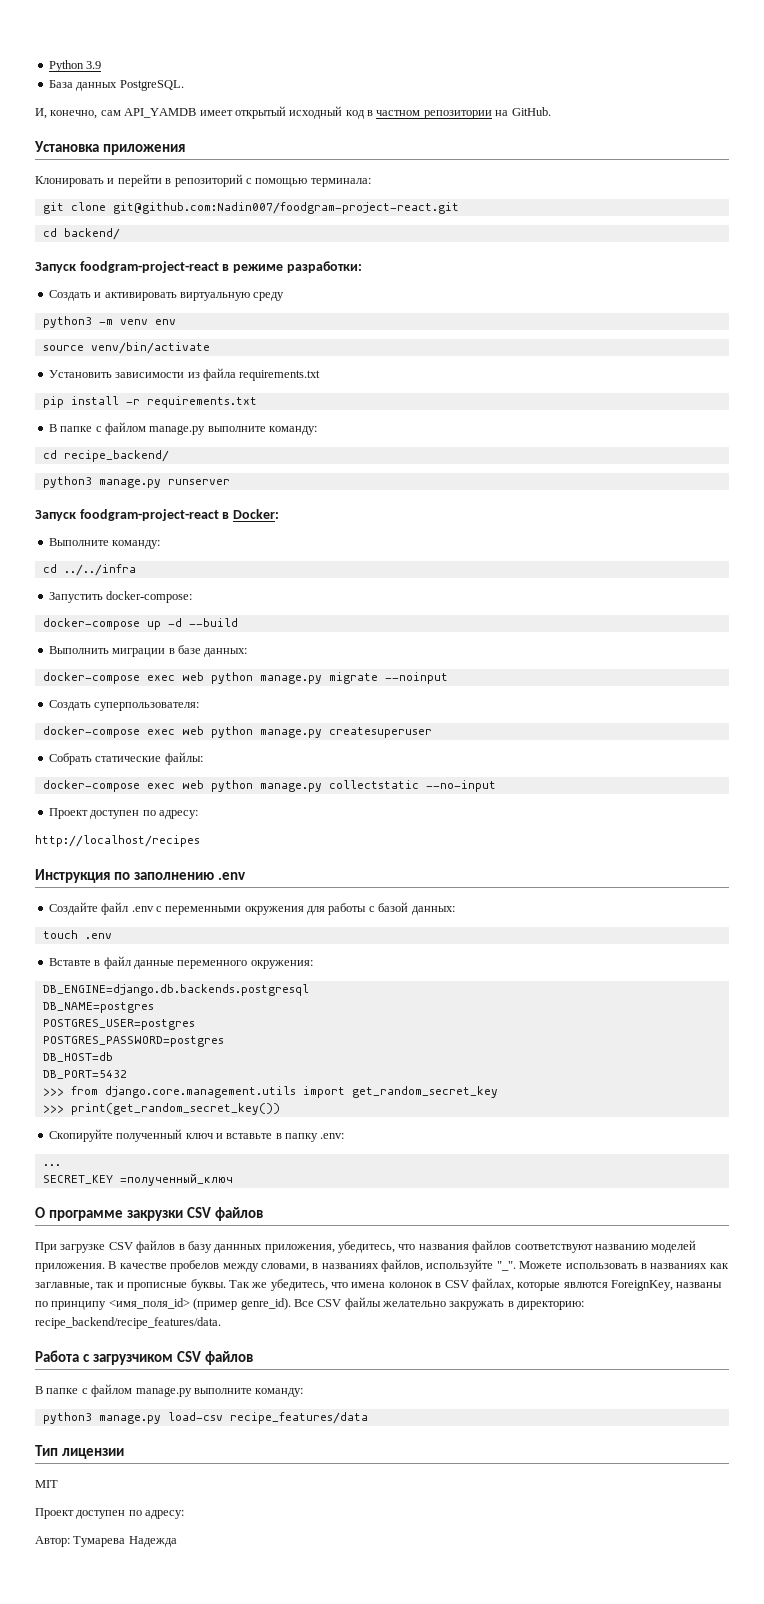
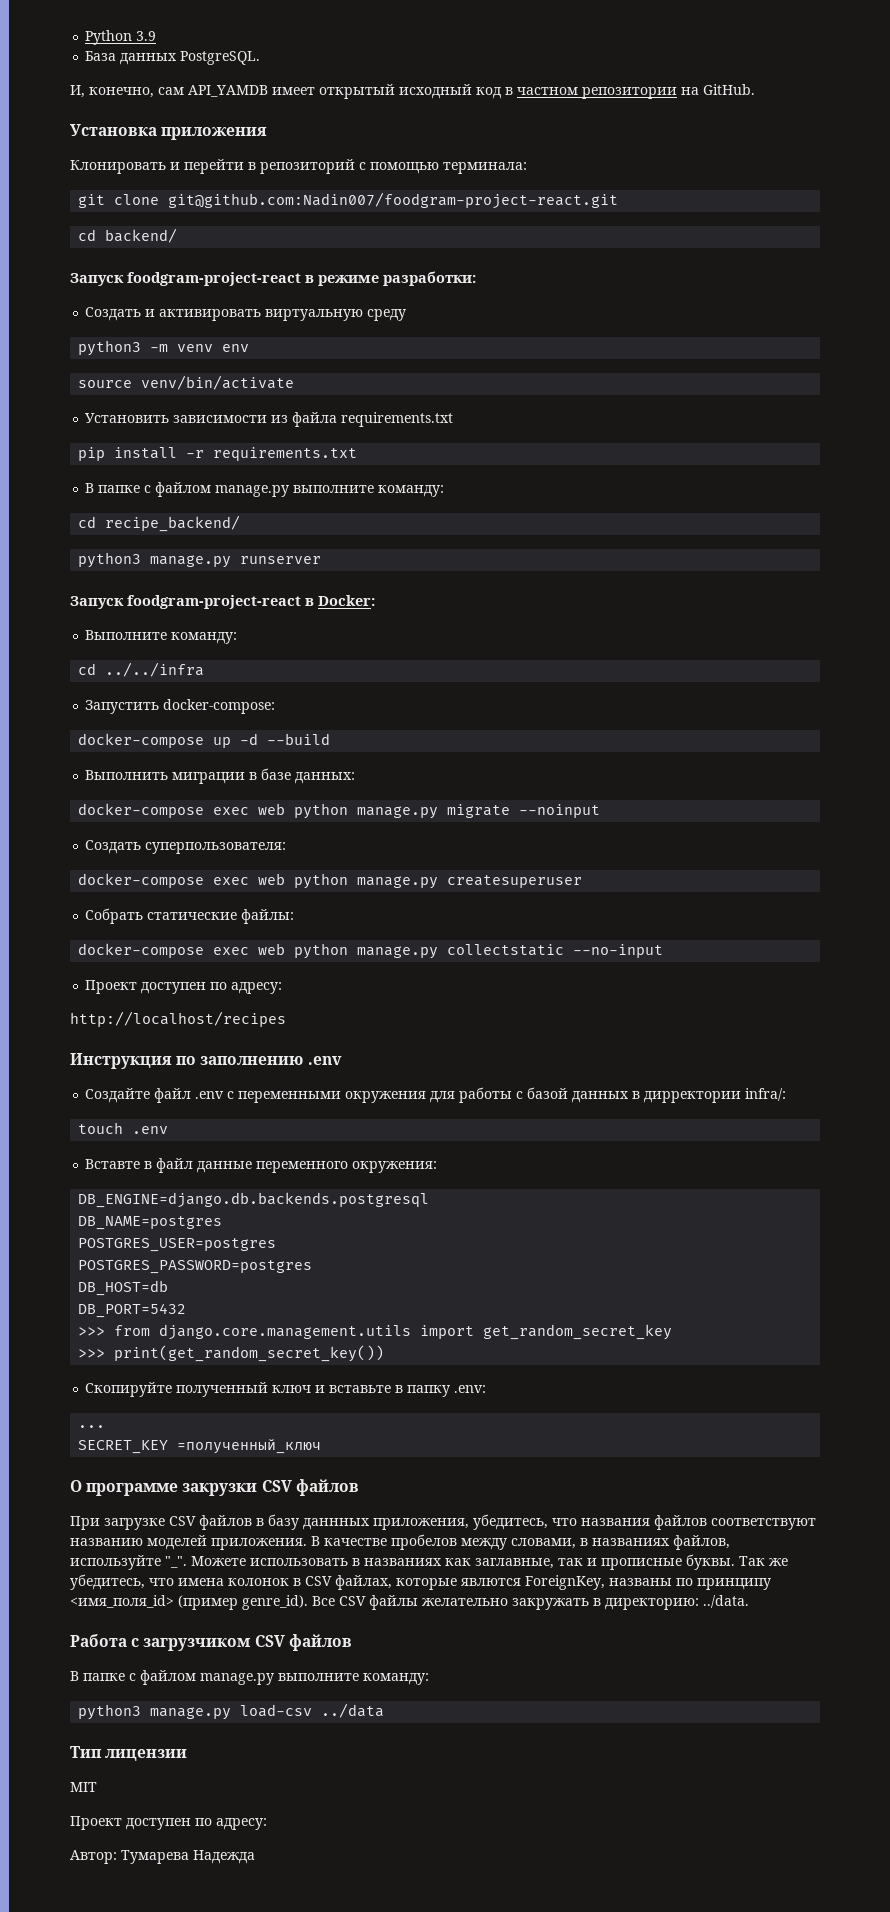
[411,906,455,915] данных: -> [572,1088,787,1103] данных в дирректории infra/:
[35,1317,221,1329] recipe_backend/recipe_features/data. -> [703,1595,749,1608] ../data.
[229,1412,368,1424] recipe_features/data -> [321,1703,385,1718] ../data

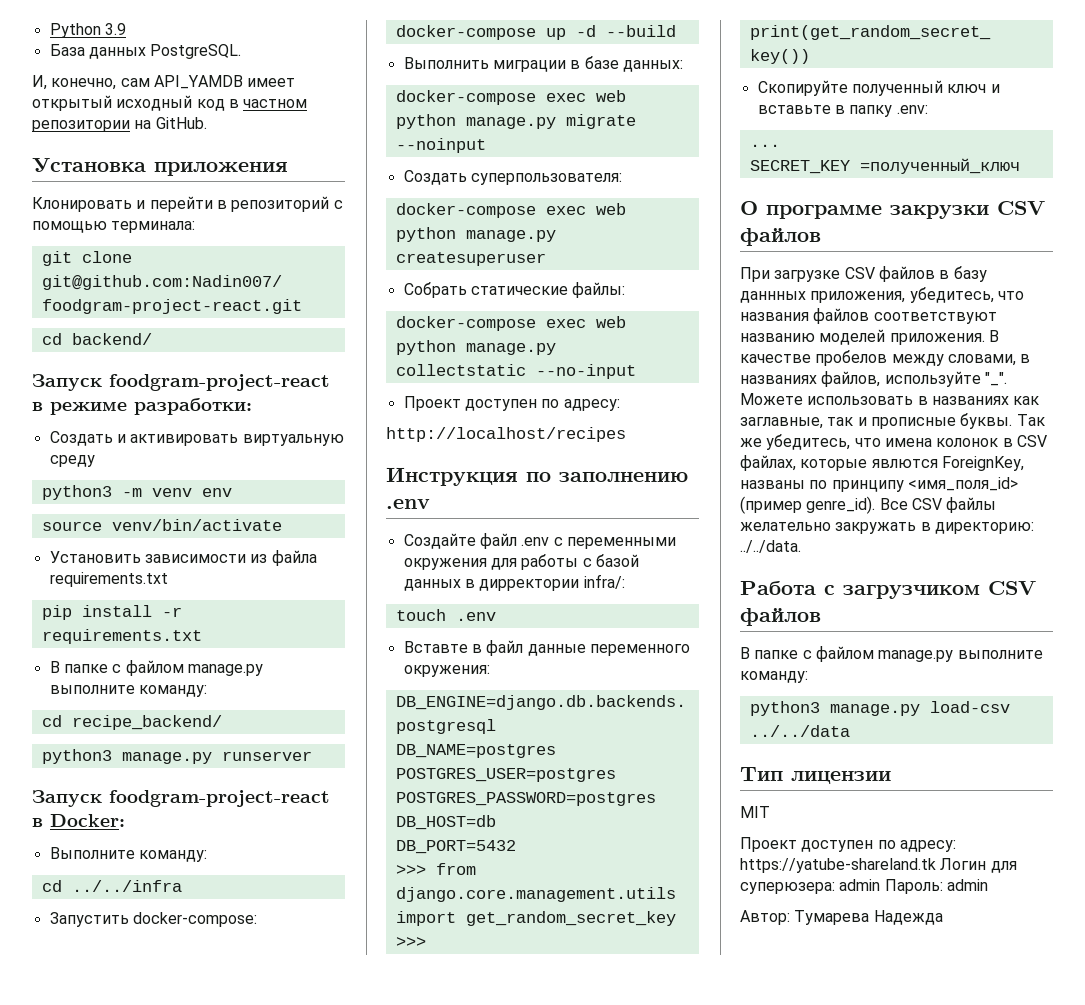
[703,1595,749,1608] ../data. -> [740,540,801,553] ../../data.
[321,1703,385,1718] ../data -> [749,725,850,737] ../../data
(267, 1824) none -> [740,858,1017,873] [740,879,988,894] https://yatube-shareland.tk Логин для суперюзера: admin Пароль: admin

